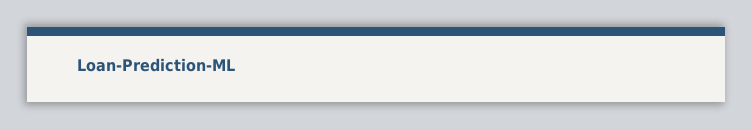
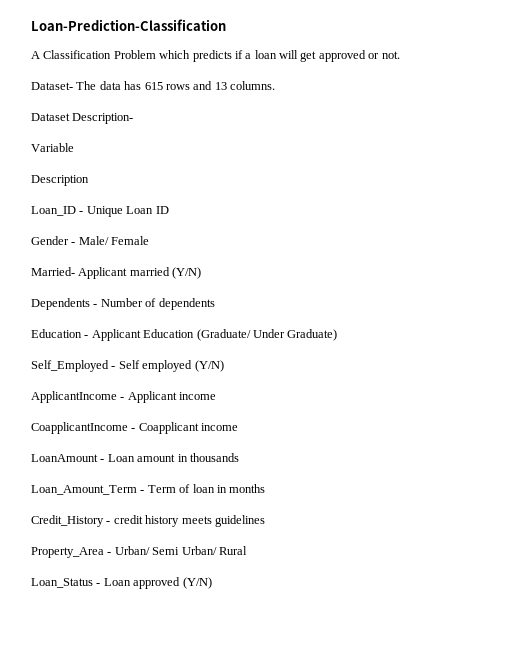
[77,58,235,72] Loan-Prediction-ML -> [31,19,226,31] [31,50,400,62] [31,81,275,90] [31,113,134,124] [31,143,74,152] [31,175,89,186] [31,206,169,217] [31,236,150,245] [31,267,202,279] [31,298,215,310] [31,329,338,341] [31,360,224,372] [31,391,217,403] [31,422,239,434] [31,453,239,462] [31,484,266,495] [31,515,265,527] [31,546,247,558] [31,577,212,589] Loan-Prediction-Classification // A Classification Problem which predicts if a loan will get approved or not. // Dataset- The data has 615 rows and 13 columns. // Dataset Description- // Variable // Description // Loan_ID - Unique Loan ID // Gender - Male/ Female // Married- Applicant married (Y/N) // Dependents - Number of dependents // Education - Applicant Education (Graduate/ Under Graduate) // Self_Employed - Self employed (Y/N) // ApplicantIncome - Applicant income // CoapplicantIncome - Coapplicant income // LoanAmount - Loan amount in thousands // Loan_Amount_Term - Term of loan in months // Credit_History - credit history meets guidelines // Property_Area - Urban/ Semi Urban/ Rural // Loan_Status - Loan approved (Y/N)

